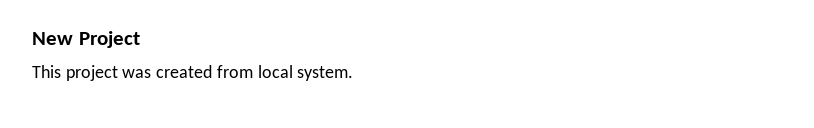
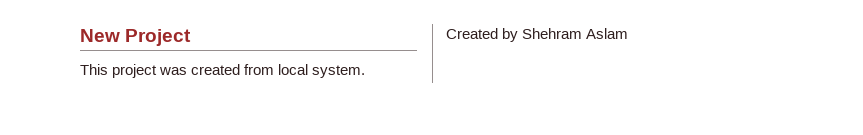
(354, 73) none -> [446,28,629,42] Created by Shehram Aslam

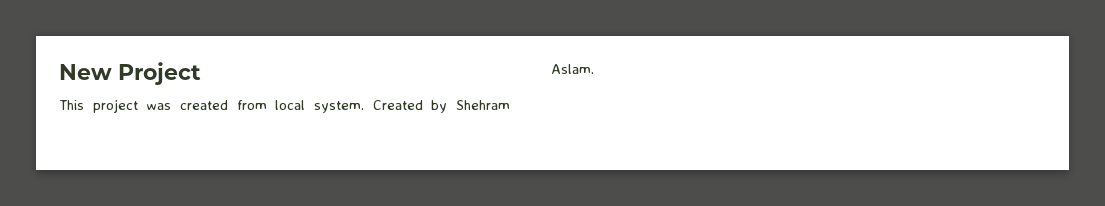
[586,28,629,39] Aslam -> [551,64,594,74] Aslam.

